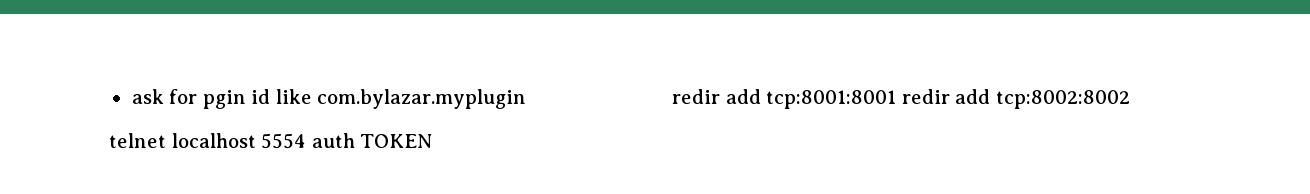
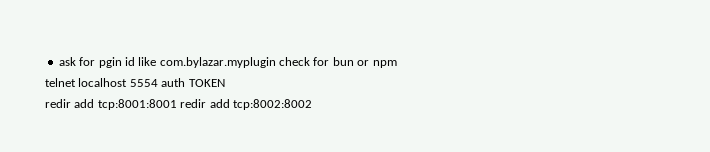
(527, 99) none -> [279,57,397,68] check for bun or npm

